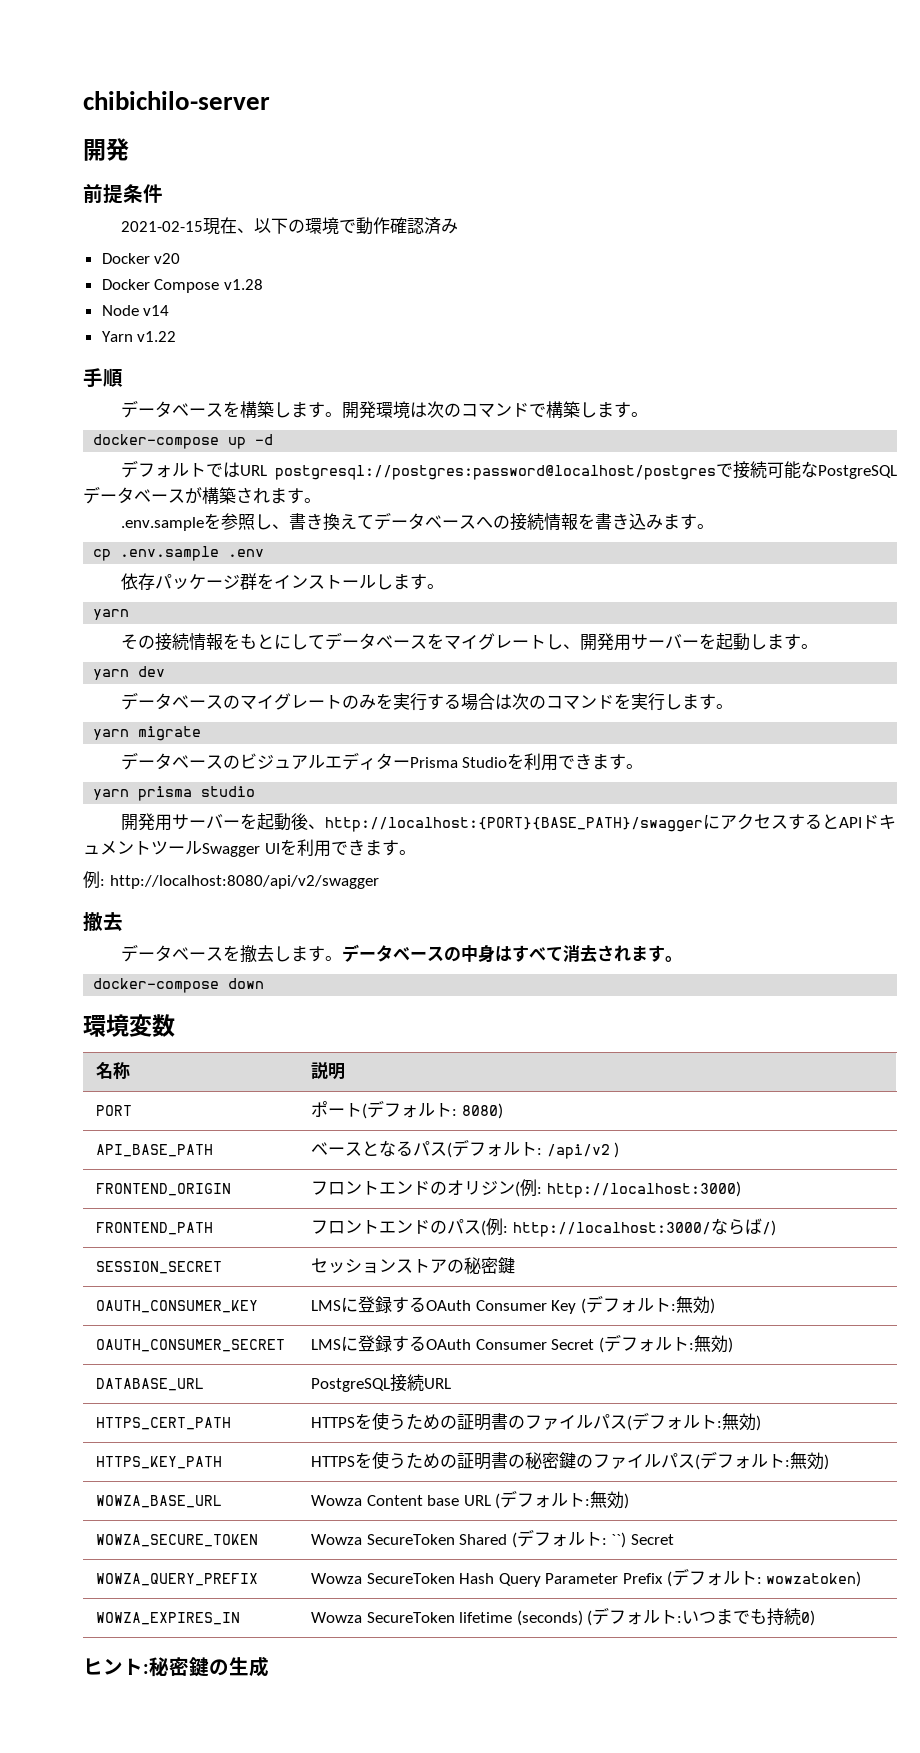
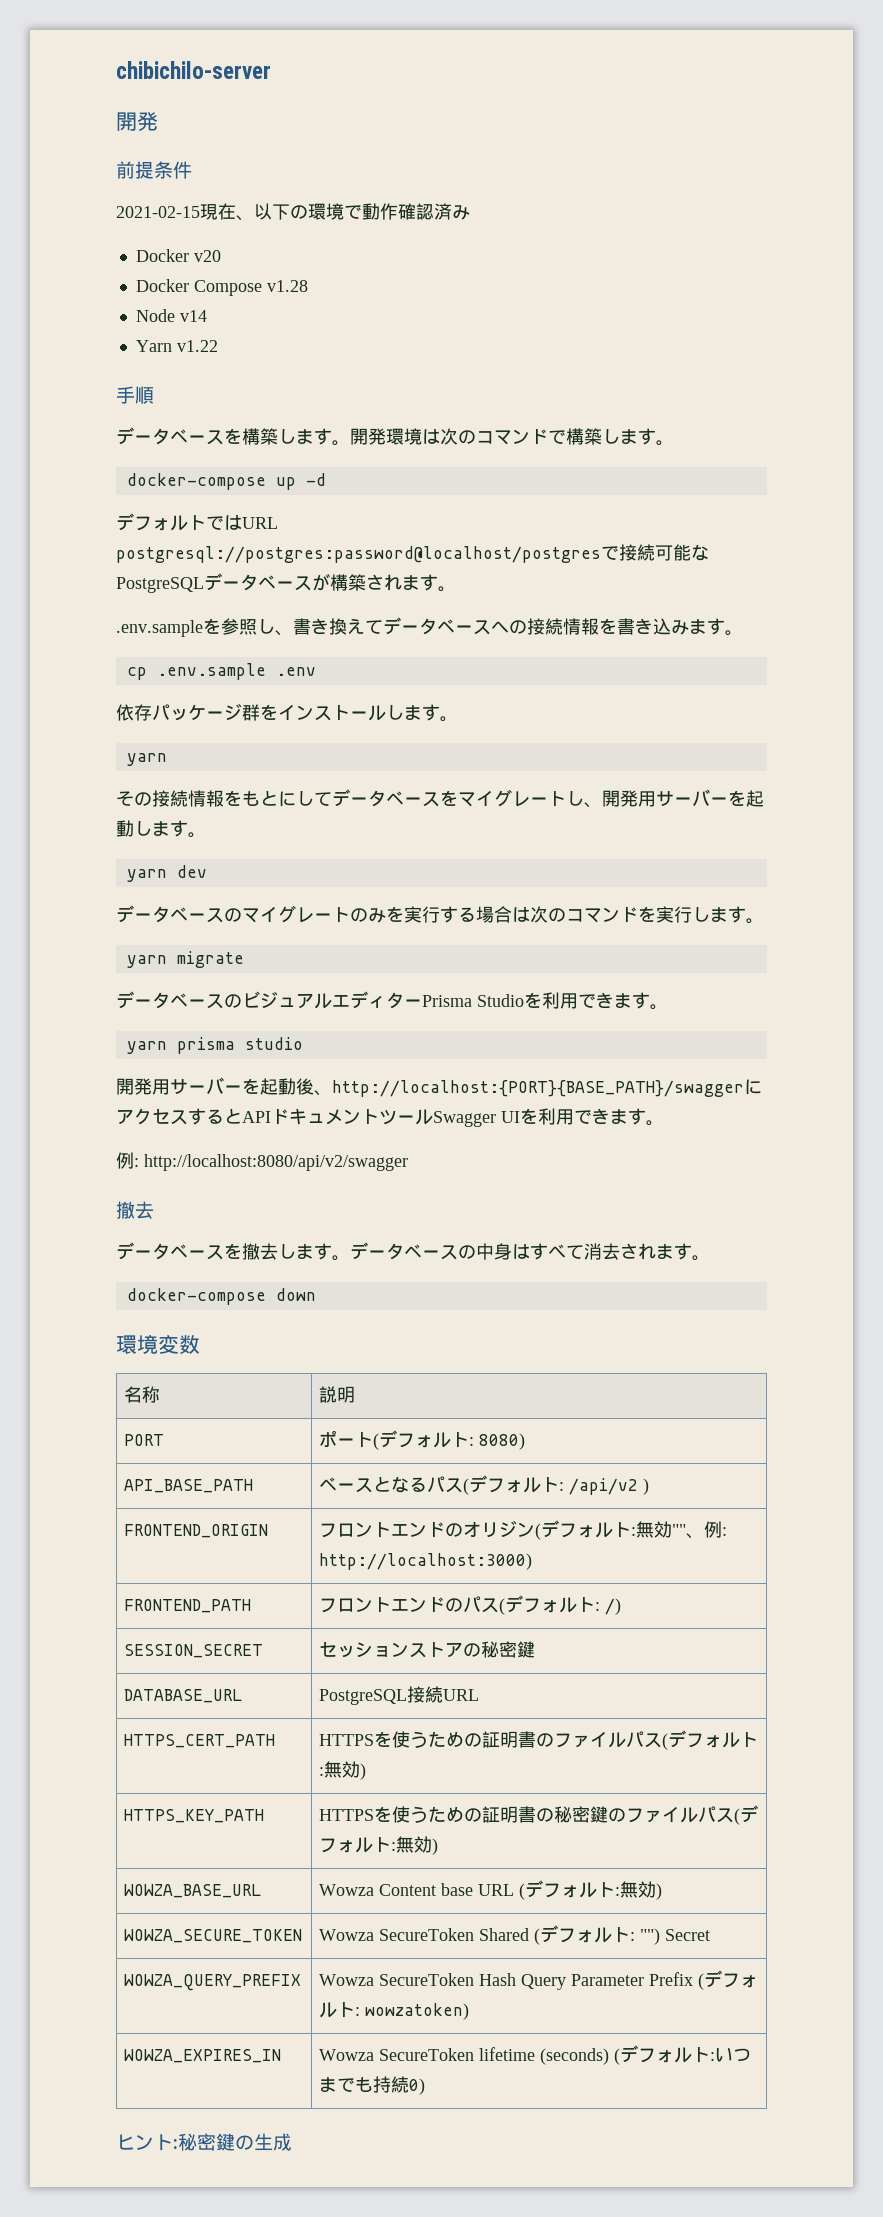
(520, 1189) none -> [541,1520,705,1539] デフォルト:無効""、
[485,1218,762,1237] 例: http://localhost:3000/ならば -> [505,1595,601,1613] デフォルト:
[95,1300,258,1313] [310,1295,715,1314] [95,1339,285,1352] [310,1334,733,1353] // OAUTH_CONSUMER_KEY | LMSに登録するOAuth Consumer Key (デフォルト:無効) // OAUTH_CONSUMER_SECRET | LMSに登録するOAuth Consumer Secret (デフォルト:無効) -> (536, 1649) none
[611,1532,627,1548] ``) -> [640,1928,661,1945] "")

